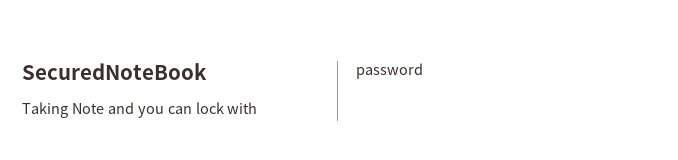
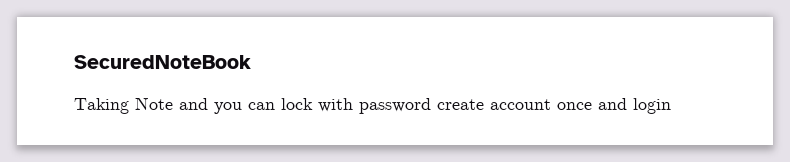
(423, 71) none -> [437,98,671,114] create account once and login

